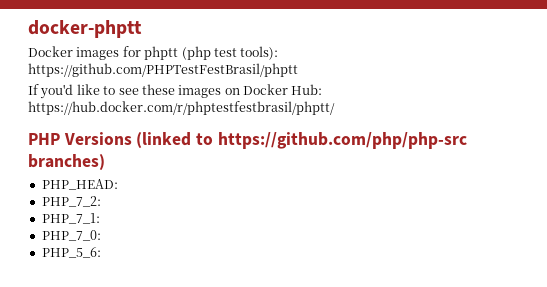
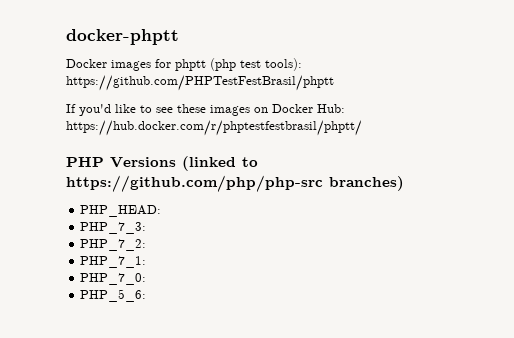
(118, 184) none -> [80,222,147,234] // PHP_7_3:

